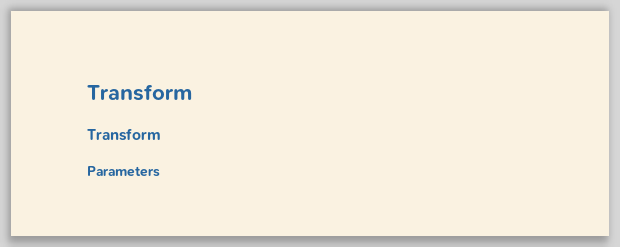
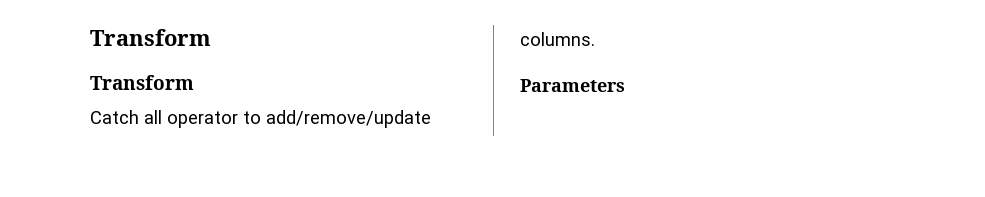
(161, 134) none -> [90,110,431,128] [520,32,595,46] // Catch all operator to add/remove/update columns.

